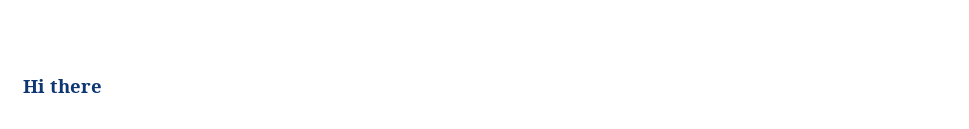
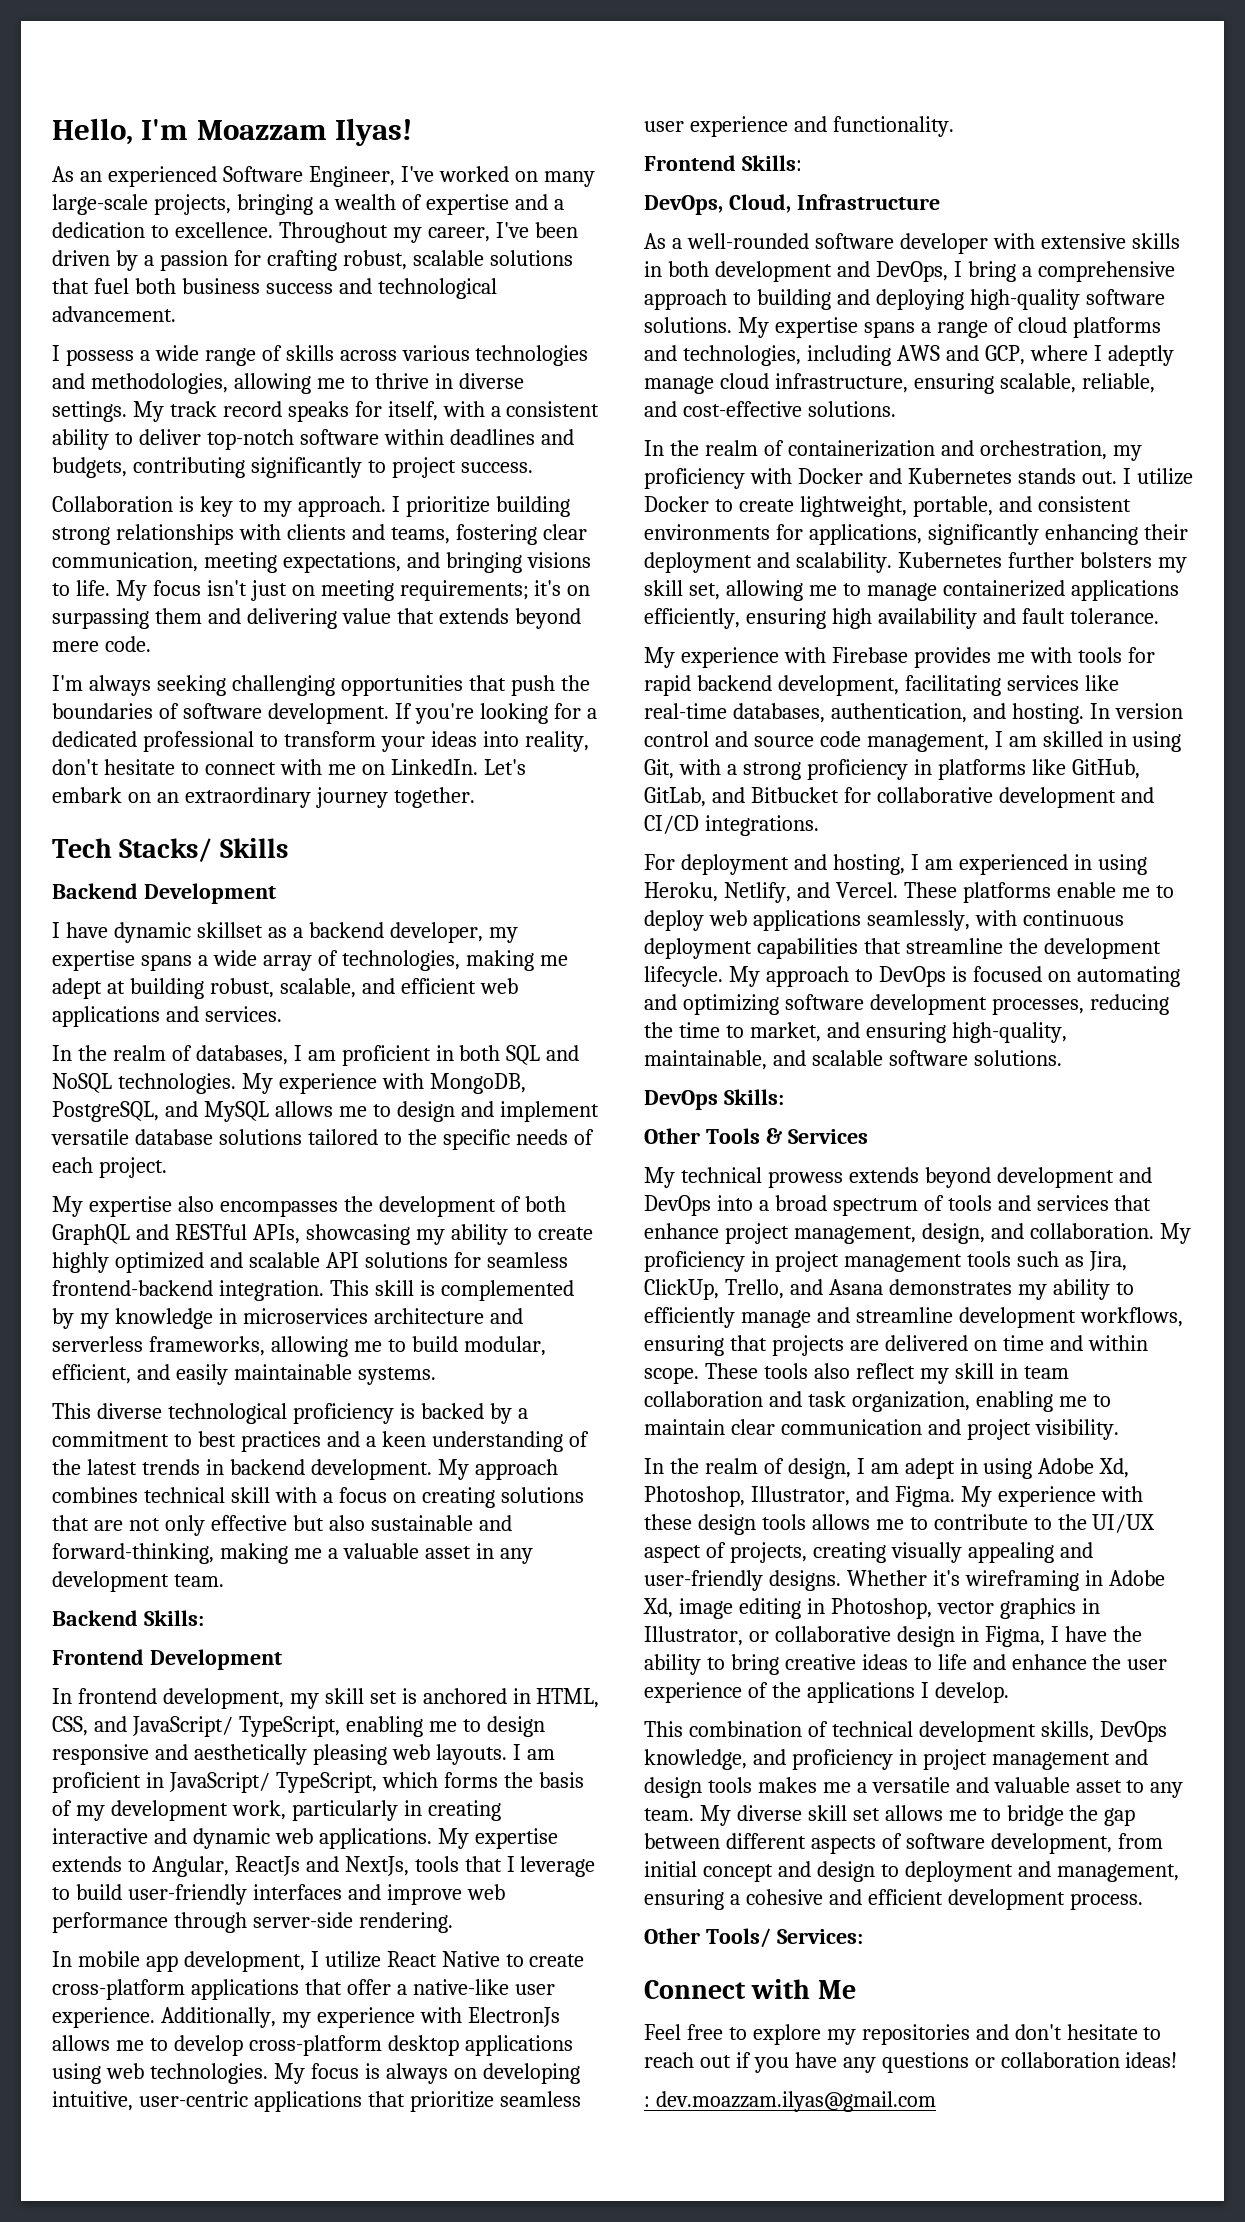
[23,79,102,93] Hi there -> [52,118,413,146] [52,166,595,187] [52,194,564,215] [52,222,578,243] [52,250,573,271] [52,278,497,299] [52,306,176,322] [52,345,589,366] [52,373,524,394] [52,401,600,422] [52,429,574,450] [52,457,533,478] [52,496,570,517] [52,524,587,545] [52,552,591,573] [52,580,591,601] [52,608,581,629] [52,636,151,652] [52,675,590,696] [52,703,597,724] [52,731,589,752] [52,759,526,775] [52,787,475,808] [52,838,288,862] [52,883,276,904] [52,922,518,943] [52,950,568,971] [52,978,518,999] [52,1006,282,1027] [52,1045,580,1066] [52,1073,526,1094] [52,1101,599,1122] [51,1129,594,1150] [52,1157,167,1178] [52,1196,566,1217] [52,1224,593,1245] [52,1252,568,1273] [52,1280,574,1301] [52,1308,523,1329] [52,1336,546,1357] [52,1364,436,1385] [52,1403,528,1424] [52,1431,589,1452] [52,1459,558,1480] [52,1487,584,1508] [52,1515,512,1536] [52,1543,533,1564] [52,1571,224,1592] [52,1610,204,1626] [52,1649,282,1670] [52,1688,600,1709] [52,1716,545,1737] [52,1744,555,1765] [52,1772,584,1793] [52,1800,501,1821] [52,1828,558,1849] [52,1856,596,1877] [52,1884,505,1905] [52,1912,453,1933] [52,1951,585,1972] [52,1979,555,2000] [52,2007,560,2028] [52,2035,573,2056] [52,2063,580,2084] [52,2091,581,2112] [644,116,954,137] [644,155,802,171] [644,194,940,215] [644,233,1180,254] [644,261,1175,282] [644,289,1165,310] [644,317,1161,338] [644,345,1174,366] [644,373,1155,394] [644,401,896,417] [644,440,1142,461] [644,468,1193,489] [644,496,1131,517] [644,524,1188,545] [644,552,1187,573] [644,580,1179,601] [644,608,1159,629] [644,647,1155,668] [644,675,1119,696] [644,703,1183,724] [644,731,1182,752] [644,759,1140,780] [644,787,1154,808] [644,815,819,836] [644,854,1147,875] [644,882,1174,903] [644,910,1124,931] [644,938,1161,959] [644,966,1180,987] [644,994,1169,1015] [644,1022,1067,1043] [644,1050,1062,1070] [644,1089,784,1110] [644,1128,868,1144] [644,1167,1152,1188] [644,1195,1152,1216] [644,1223,1191,1244] [644,1251,1127,1272] [644,1279,1134,1300] [644,1307,1183,1328] [644,1335,1148,1356] [644,1363,1069,1384] [644,1391,1111,1412] [644,1419,1119,1440] [644,1458,1130,1479] [644,1486,1143,1507] [644,1514,1156,1535] [644,1542,1093,1563] [644,1570,1165,1591] [643,1598,1100,1619] [644,1626,1142,1647] [644,1654,1168,1675] [644,1682,1009,1703] [644,1721,1167,1742] [644,1749,1148,1770] [644,1777,1184,1798] [644,1805,1136,1826] [644,1833,1163,1854] [644,1861,1179,1882] [644,1889,1143,1910] [644,1928,863,1948] [644,1979,856,1999] [644,2024,1162,2045] [644,2052,1178,2073] [644,2091,936,2112] Hello, I'm Moazzam Ilyas! // As an experienced Software Engineer, I've worked on many large-scale projects, bringing a wealth of expertise and a dedication to excellence. Throughout my career, I've been driven by a passion for crafting robust, scalable solutions that fuel both business success and technological advancement. // I possess a wide range of skills across various technologies and methodologies, allowing me to thrive in diverse settings. My track record speaks for itself, with a consistent ability to deliver top-notch software within deadlines and budgets, contributing significantly to project success. // Collaboration is key to my approach. I prioritize building strong relationships with clients and teams, fostering clear communication, meeting expectations, and bringing visions to life. My focus isn't just on meeting requirements; it's on surpassing them and delivering value that extends beyond mere code. // I'm always seeking challenging opportunities that push the boundaries of software development. If you're looking for a dedicated professional to transform your ideas into reality, don't hesitate to connect with me on LinkedIn. Let's embark on an extraordinary journey together. // Tech Stacks/ Skills // Backend Development // I have dynamic skillset as a backend developer, my expertise spans a wide array of technologies, making me adept at building robust, scalable, and efficient web applications and services. // In the realm of databases, I am proficient in both SQL and NoSQL technologies. My experience with MongoDB, PostgreSQL, and MySQL allows me to design and implement versatile database solutions tailored to the specific needs of each project. // My expertise also encompasses the development of both GraphQL and RESTful APIs, showcasing my ability to create highly optimized and scalable API solutions for seamless frontend-backend integration. This skill is complemented by my knowledge in microservices architecture and serverless frameworks, allowing me to build modular, efficient, and easily maintainable systems. // This diverse technological proficiency is backed by a commitment to best practices and a keen understanding of the latest trends in backend development. My approach combines technical skill with a focus on creating solutions that are not only effective but also sustainable and forward-thinking, making me a valuable asset in any development team. // Backend Skills: // Frontend Development // In frontend development, my skill set is anchored in HTML, CSS, and JavaScript/ TypeScript, enabling me to design responsive and aesthetically pleasing web layouts. I am proficient in JavaScript/ TypeScript, which forms the basis of my development work, particularly in creating interactive and dynamic web applications. My expertise extends to Angular, ReactJs and NextJs, tools that I leverage to build user-friendly interfaces and improve web performance through server-side rendering. // In mobile app development, I utilize React Native to create cross-platform applications that offer a native-like user experience. Additionally, my experience with ElectronJs allows me to develop cross-platform desktop applications using web technologies. My focus is always on developing intuitive, user-centric applications that prioritize seamless user experience and functionality. // Frontend Skills: // DevOps, Cloud, Infrastructure // As a well-rounded software developer with extensive skills in both development and DevOps, I bring a comprehensive approach to building and deploying high-quality software solutions. My expertise spans a range of cloud platforms and technologies, including AWS and GCP, where I adeptly manage cloud infrastructure, ensuring scalable, reliable, and cost-effective solutions. // In the realm of containerization and orchestration, my proficiency with Docker and Kubernetes stands out. I utilize Docker to create lightweight, portable, and consistent environments for applications, significantly enhancing their deployment and scalability. Kubernetes further bolsters my skill set, allowing me to manage containerized applications efficiently, ensuring high availability and fault tolerance. // My experience with Firebase provides me with tools for rapid backend development, facilitating services like real-time databases, authentication, and hosting. In version control and source code management, I am skilled in using Git, with a strong proficiency in platforms like GitHub, GitLab, and Bitbucket for collaborative development and CI/CD integrations. // For deployment and hosting, I am experienced in using Heroku, Netlify, and Vercel. These platforms enable me to deploy web applications seamlessly, with continuous deployment capabilities that streamline the development lifecycle. My approach to DevOps is focused on automating and optimizing software development processes, reducing the time to market, and ensuring high-quality, maintainable, and scalable software solutions. // DevOps Skills: // Other Tools & Services // My technical prowess extends beyond development and DevOps into a broad spectrum of tools and services that enhance project management, design, and collaboration. My proficiency in project management tools such as Jira, ClickUp, Trello, and Asana demonstrates my ability to efficiently manage and streamline development workflows, ensuring that projects are delivered on time and within scope. These tools also reflect my skill in team collaboration and task organization, enabling me to maintain clear communication and project visibility. // In the realm of design, I am adept in using Adobe Xd, Photoshop, Illustrator, and Figma. My experience with these design tools allows me to contribute to the UI/UX aspect of projects, creating visually appealing and user-friendly designs. Whether it's wireframing in Adobe Xd, image editing in Photoshop, vector graphics in Illustrator, or collaborative design in Figma, I have the ability to bring creative ideas to life and enhance the user experience of the applications I develop. // This combination of technical development skills, DevOps knowledge, and proficiency in project management and design tools makes me a versatile and valuable asset to any team. My diverse skill set allows me to bridge the gap between different aspects of software development, from initial concept and design to deployment and management, ensuring a cohesive and efficient development process. // Other Tools/ Services: // Connect with Me // Feel free to explore my repositories and don't hesitate to reach out if you have any questions or collaboration ideas! // : dev.moazzam.ilyas@gmail.com

